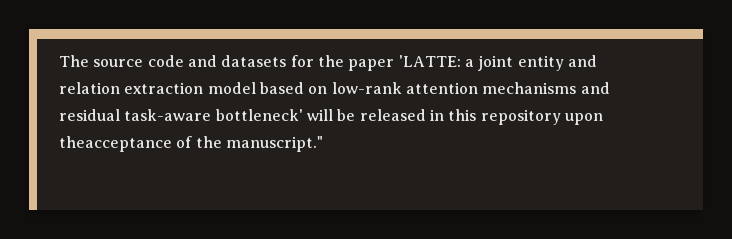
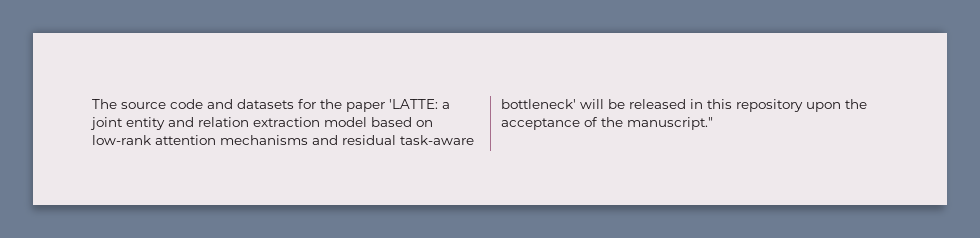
[59,136,172,152] theacceptance -> [845,99,867,109] [501,118,580,130] the acceptance

